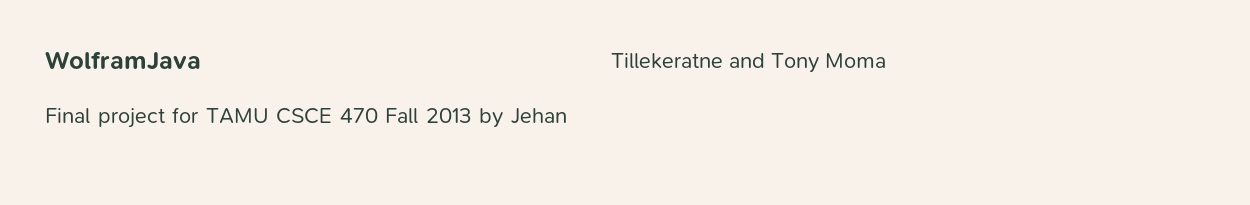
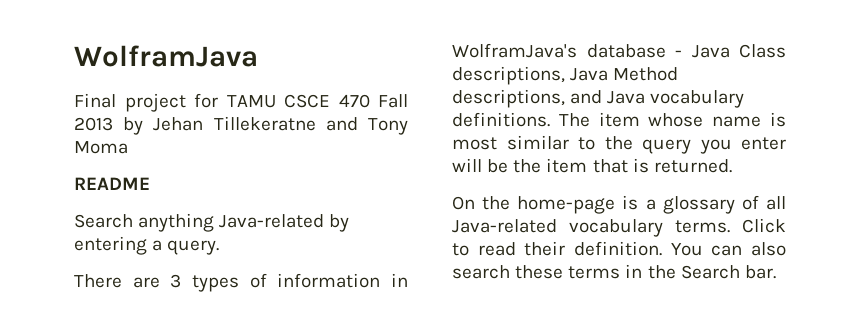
(886, 60) none -> [74,177,150,190] [74,213,350,232] [74,236,220,255] [74,273,408,292] [452,43,786,58] [452,66,679,85] [452,89,745,108] [452,112,786,127] [452,135,786,154] [452,158,732,173] [452,195,786,214] [452,218,786,237] [452,241,786,256] [452,264,776,279] // README // Search anything Java-related by entering a query. // There are 3 types of information in WolframJava's database - Java Class descriptions, Java Method descriptions, and Java vocabulary definitions. The item whose name is most similar to the query you enter will be the item that is returned. // On the home-page is a glossary of all Java-related vocabulary terms. Click to read their definition. You can also search these terms in the Search bar.

